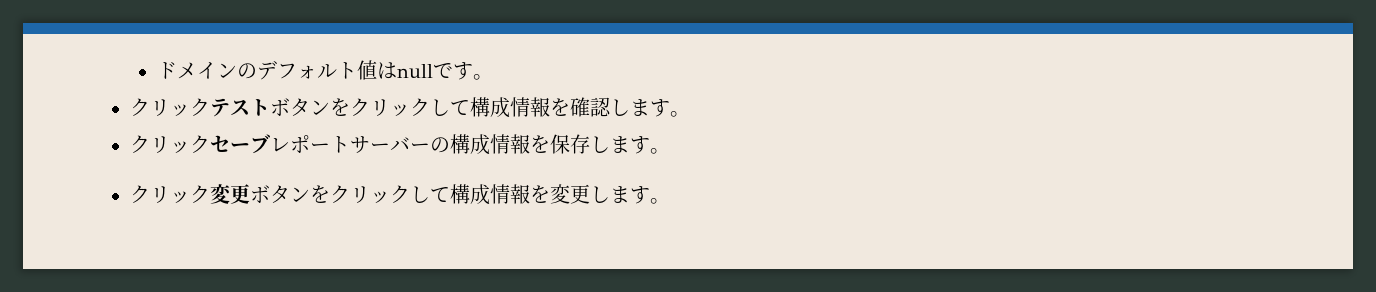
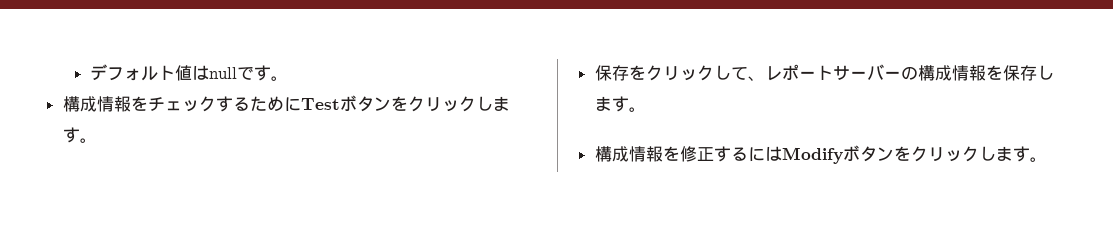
[156,62,257,79] ドメインの -> (90, 72) none
[130,97,690,118] [130,134,270,154] クリックテストボタンをクリックして構成情報を確認します。 // クリックセーブ -> [62,95,510,112] [62,127,97,143] [594,65,765,81] 構成情報をチェックするためにTestボタンをクリックします。 // 保存をクリックして、
[130,184,610,205] クリック変更ボタンをクリックして構成情報を変更し -> [594,145,996,164] 構成情報を修正するにはModifyボタンをクリックし

